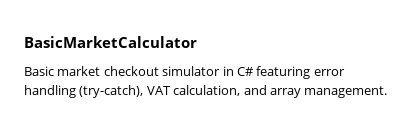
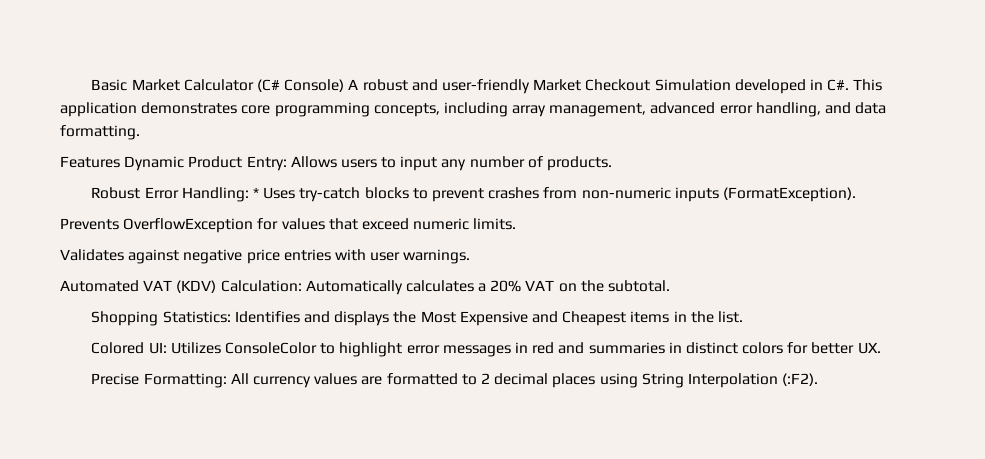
[24,36,197,48] [24,66,345,79] [24,85,388,98] BasicMarketCalculator // Basic market checkout simulator in C# featuring error handling (try-catch), VAT calculation, and array management. -> [91,79,883,94] [60,102,887,117] [60,125,140,140] [60,156,613,171] [91,187,856,202] [60,218,517,233] [60,249,471,264] [60,280,671,295] [91,311,743,326] [91,342,881,357] [91,373,819,388] Basic Market Calculator (C# Console) A robust and user-friendly Market Checkout Simulation developed in C#. This application demonstrates core programming concepts, including array management, advanced error handling, and data formatting. // Features Dynamic Product Entry: Allows users to input any number of products. // Robust Error Handling: * Uses try-catch blocks to prevent crashes from non-numeric inputs (FormatException). // Prevents OverflowException for values that exceed numeric limits. // Validates against negative price entries with user warnings. // Automated VAT (KDV) Calculation: Automatically calculates a 20% VAT on the subtotal. // Shopping Statistics: Identifies and displays the Most Expensive and Cheapest items in the list. // Colored UI: Utilizes ConsoleColor to highlight error messages in red and summaries in distinct colors for better UX. // Precise Formatting: All currency values are formatted to 2 decimal places using String Interpolation (:F2).

